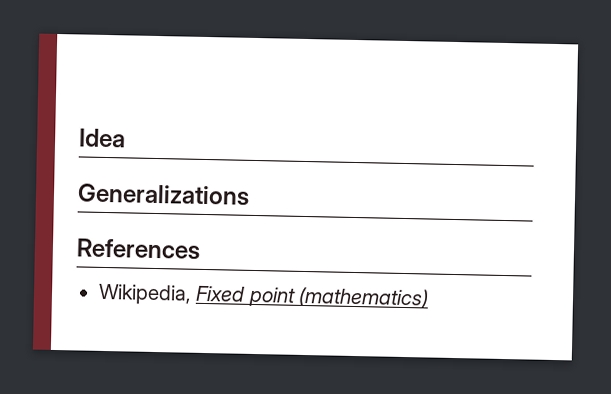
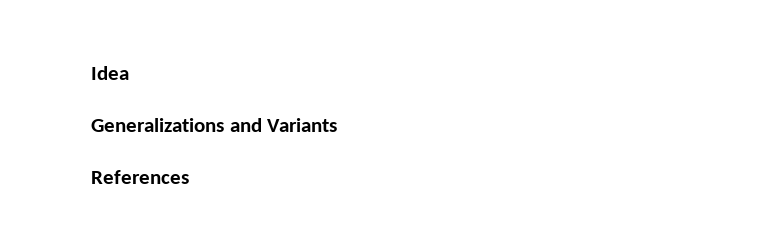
(250, 194) none -> [229,118,338,132] and Variants
[97,283,430,309] // Wikipedia, Fixed point (mathematics) -> (189, 177) none

